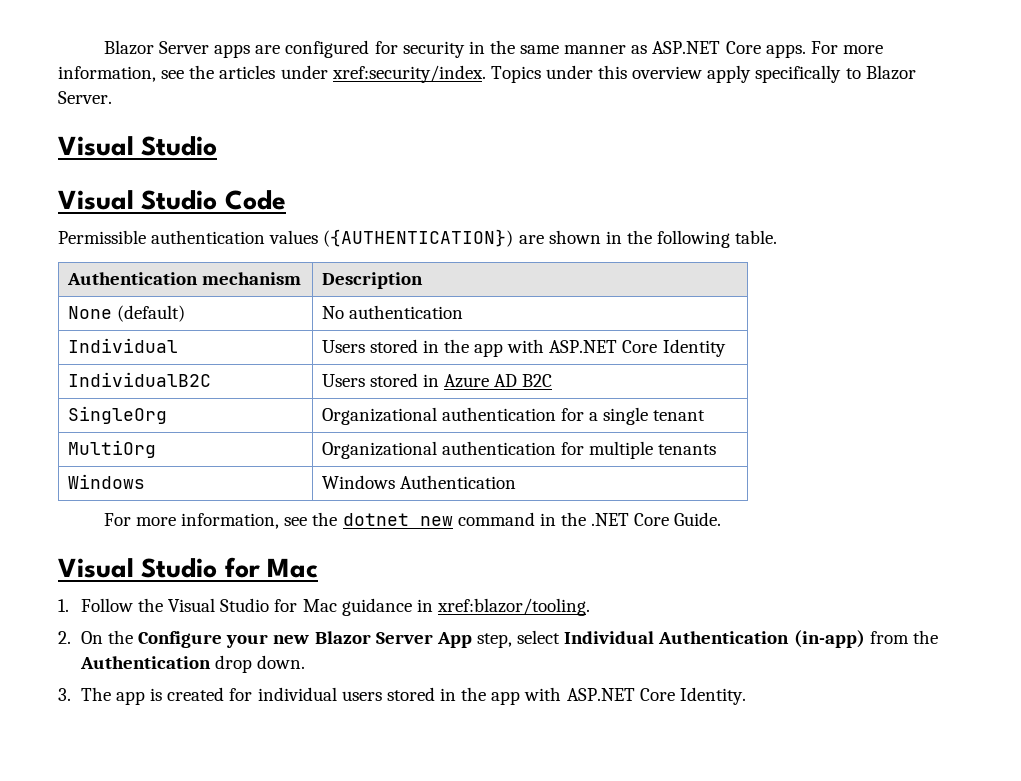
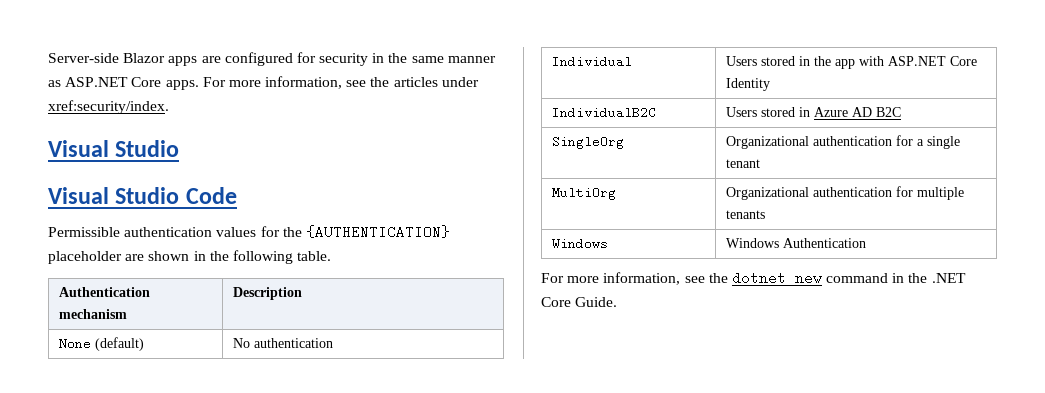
[103,40,209,55] Blazor Server -> [48,53,166,63] Server-side Blazor
[490,65,916,83] [58,91,112,104] Topics under this overview apply specifically to Blazor Server. -> (169, 107) none
[323,229,514,247] ({AUTHENTICATION}) -> [260,225,450,239] [48,251,122,264] for the {AUTHENTICATION} placeholder
[58,557,319,578] [58,598,591,616] [58,630,938,648] [79,655,306,673] [58,687,746,705] // Visual Studio for Mac // 1. Follow the Visual Studio for Mac guidance in xref:blazor/tooling. // 2. On the Configure your new Blazor Server App step, select Individual Authentication (in-app) from the Authentication drop down. // 3. The app is created for individual users stored in the app with ASP.NET Core Identity. -> (618, 302) none

